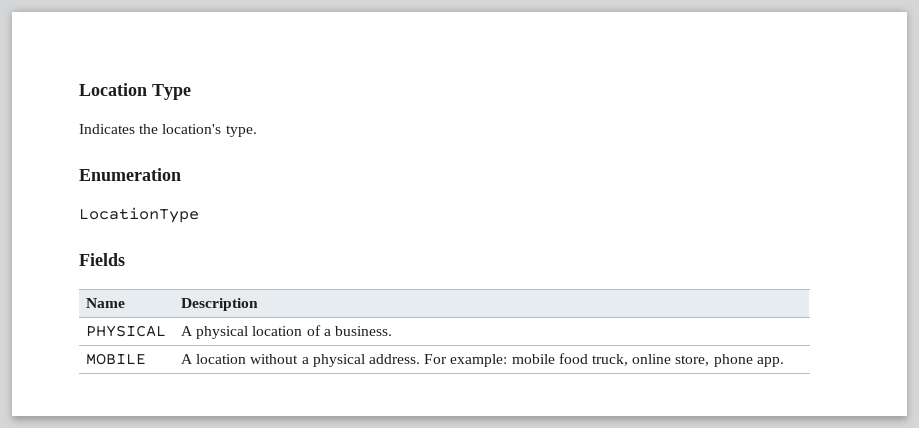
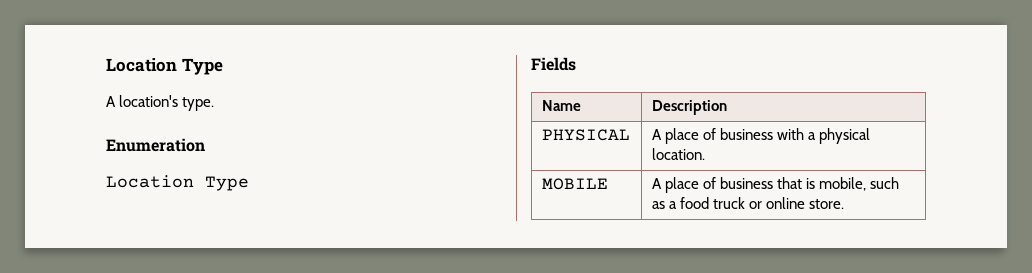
[79,83,191,100] [79,124,159,134] Location Type // Indicates the -> [106,58,223,75] [106,96,116,107] Location Type // A
[79,207,199,223] LocationType -> [106,175,249,191] Location Type
[196,325,393,339] [86,353,147,365] [181,353,784,367] physical location of a business. // MOBILE | A location without a physical address. For example: mobile food truck, online store, phone app. -> [664,128,870,144] [651,148,705,160] [541,178,608,190] [651,177,900,193] [651,197,844,209] place of business with a physical location. // MOBILE | A place of business that is mobile, such as a food truck or online store.

